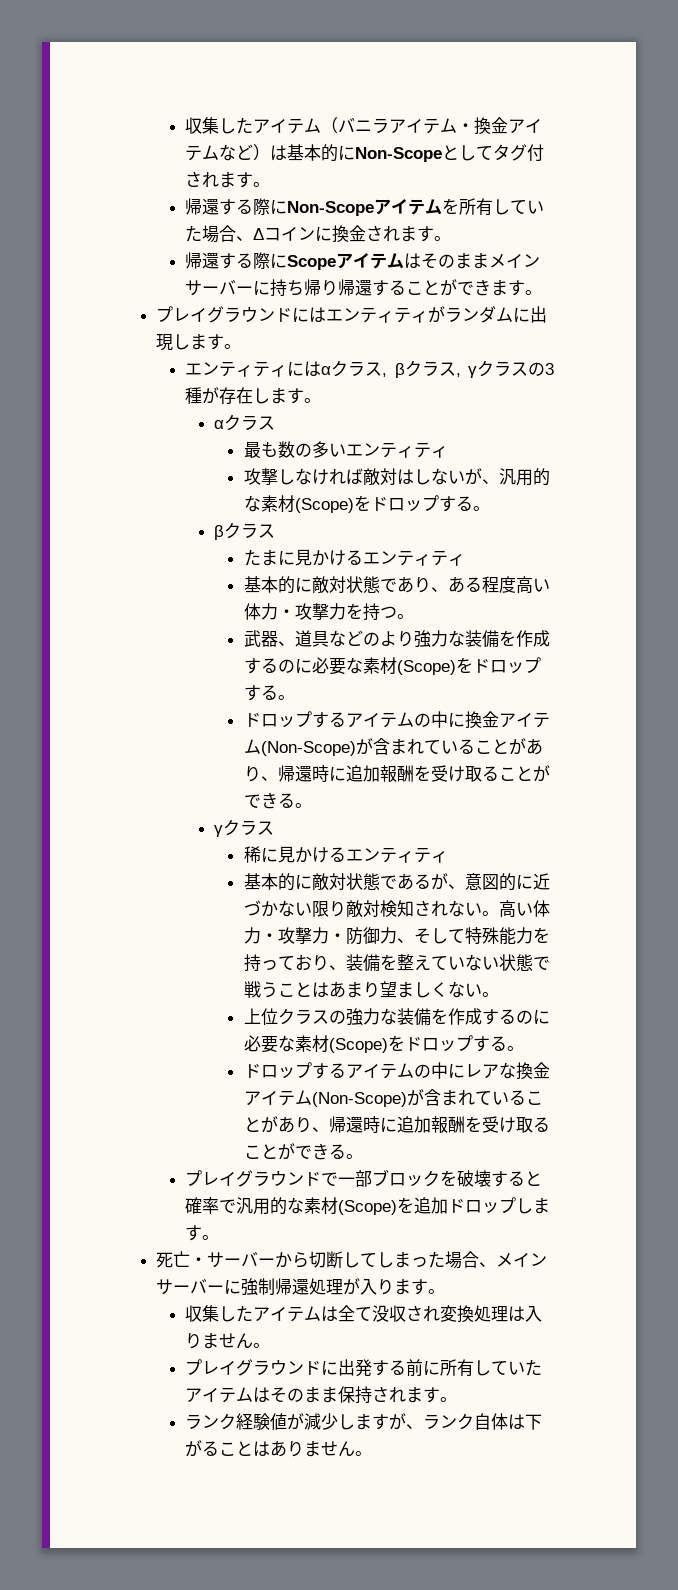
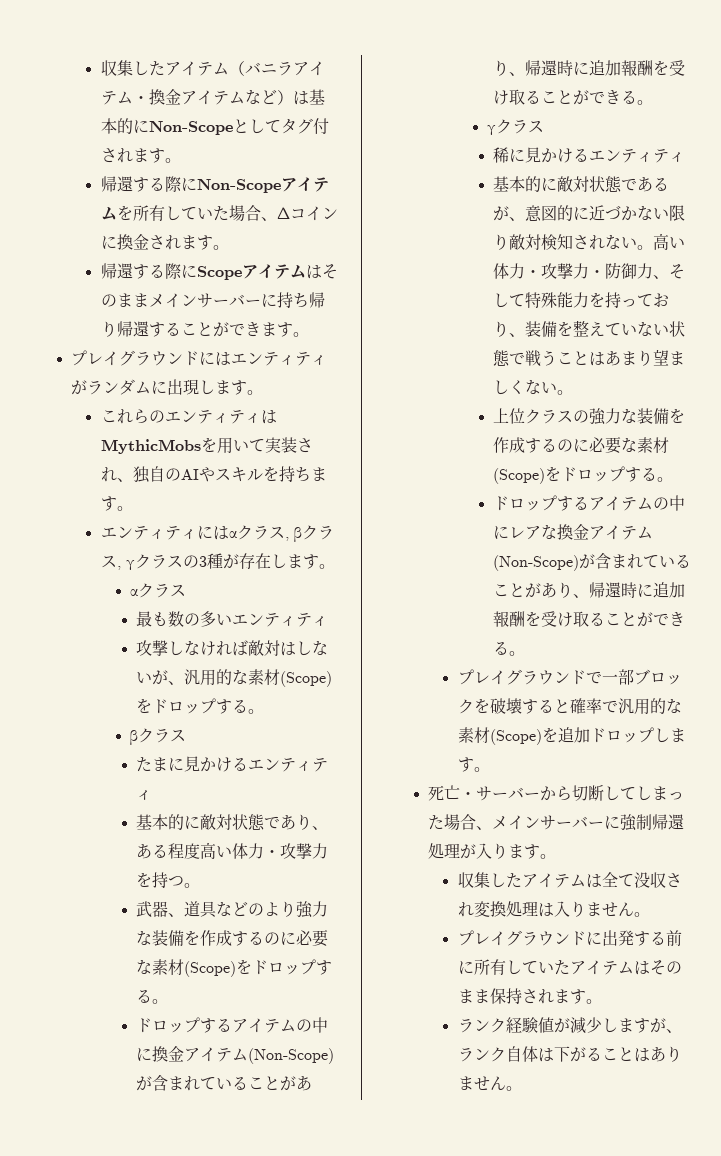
(241, 346) none -> [100,409,277,424] [100,437,313,454] [100,466,327,483] [100,496,133,511] // これらのエンティティはMythicMobsを用いて実装され、独自のAIやスキルを持ちます。

